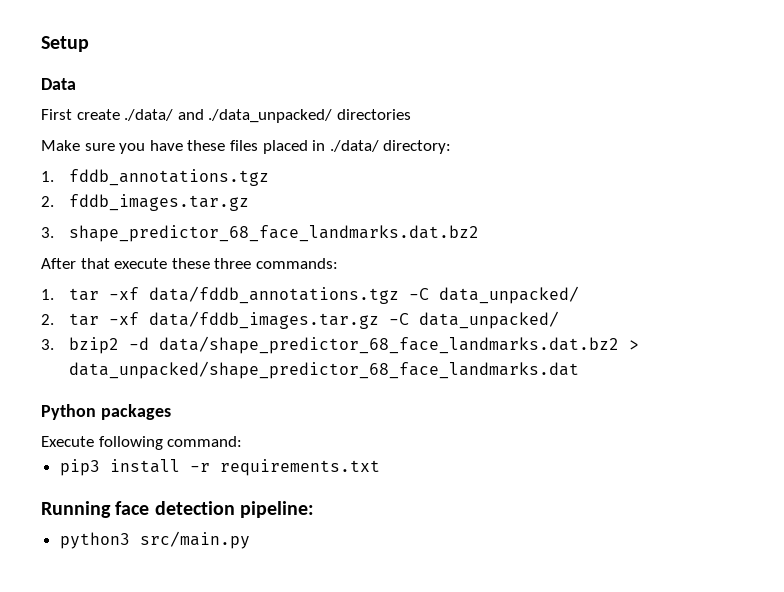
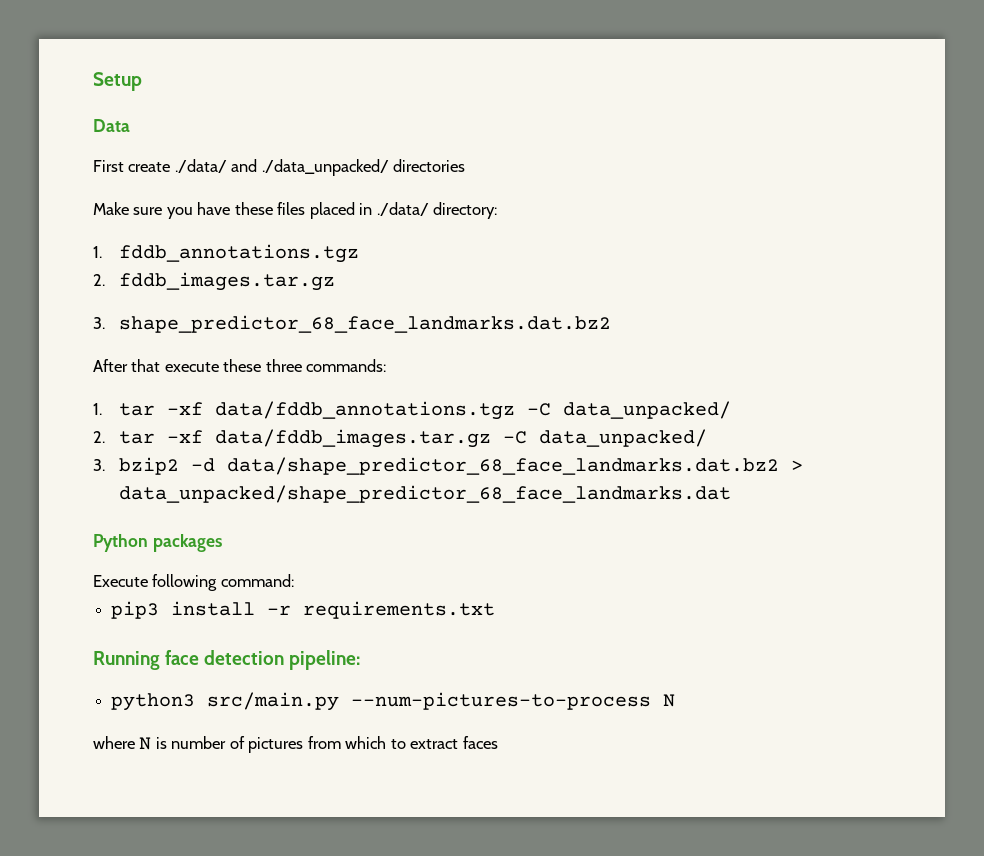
(250, 540) none -> [351,692,676,710] [93,736,498,753] --num-pictures-to-process N // where N is number of pictures from which to extract faces

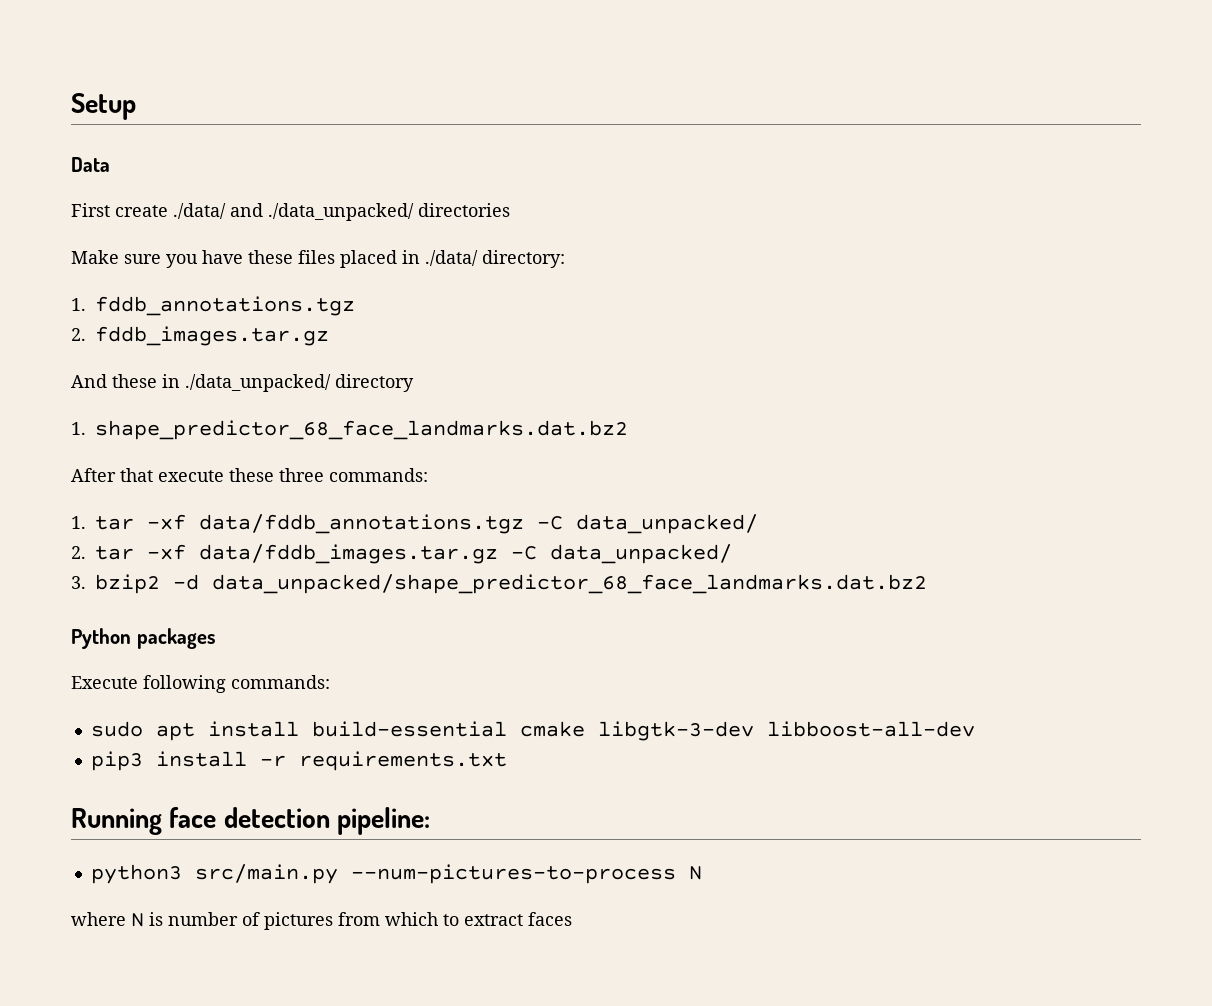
[93,317,105,329] 3. -> [71,374,414,392] [71,422,86,435] And these in ./data_unpacked/ directory // 1.
[226,457,803,475] [118,485,731,503] data/shape_predictor_68_face_landmarks.dat.bz2 > data_unpacked/shape_predictor_68_face_landmarks.dat -> [212,574,927,594] data_unpacked/shape_predictor_68_face_landmarks.dat.bz2
[220,574,294,587] command: -> [231,675,330,689] [90,721,975,741] commands: // sudo apt install build-essential cmake libgtk-3-dev libboost-all-dev

